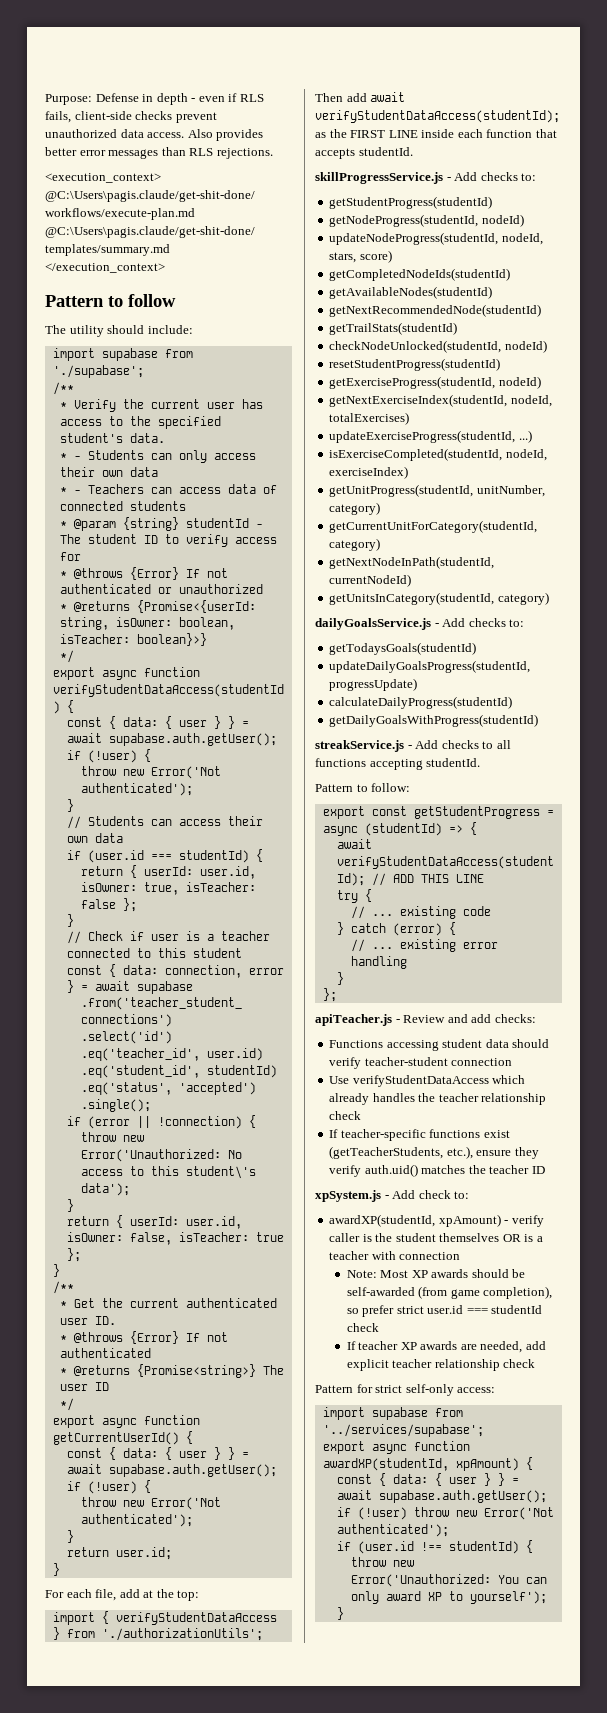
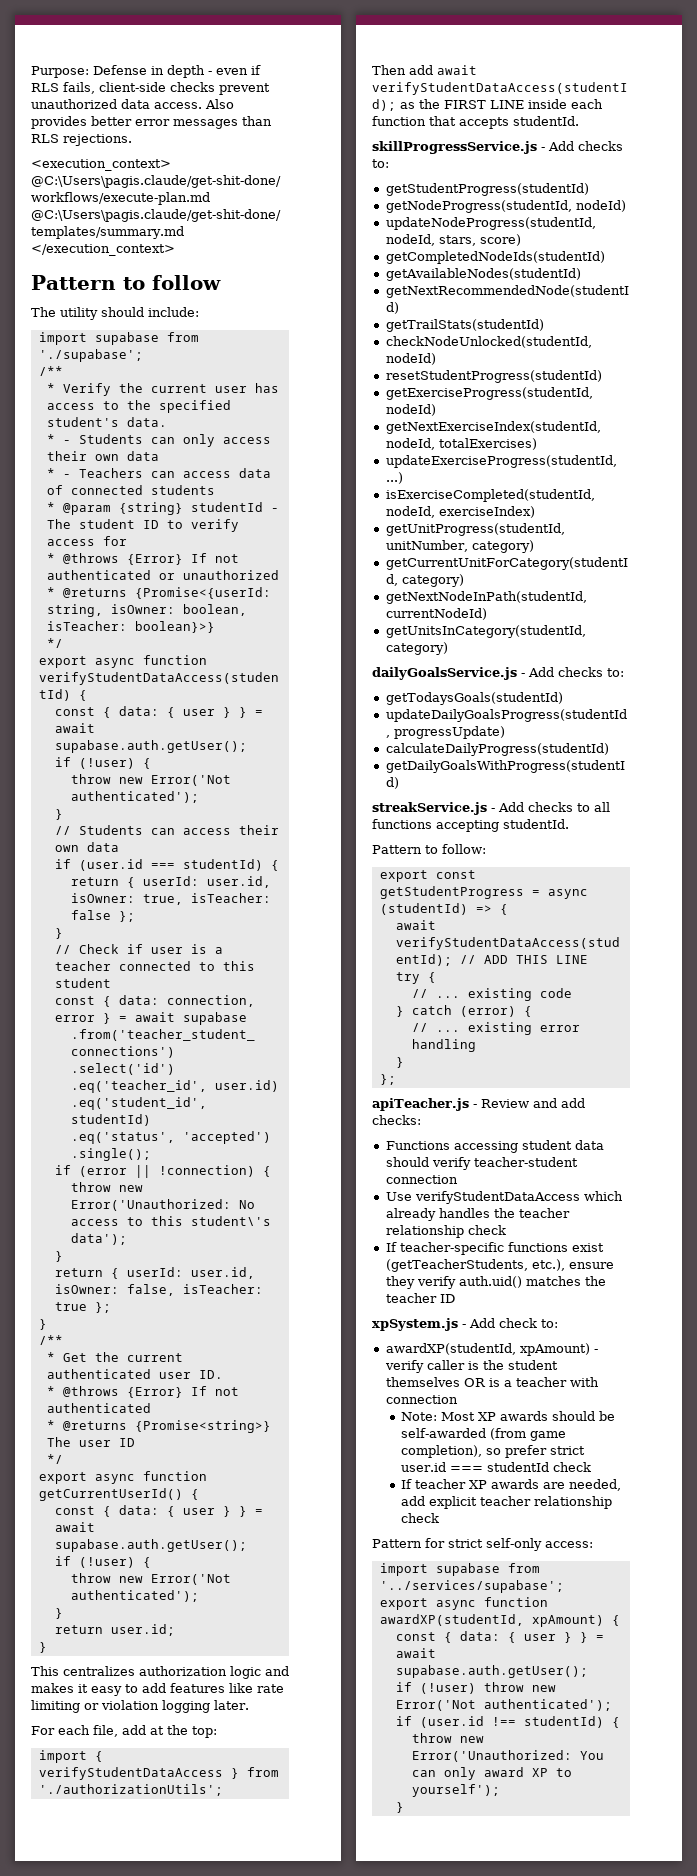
(60, 1569) none -> [31,1666,289,1679] [31,1683,284,1696] [31,1700,249,1713] // This centralizes authorization logic and makes it easy to add features like rate limiting or violation logging later.

